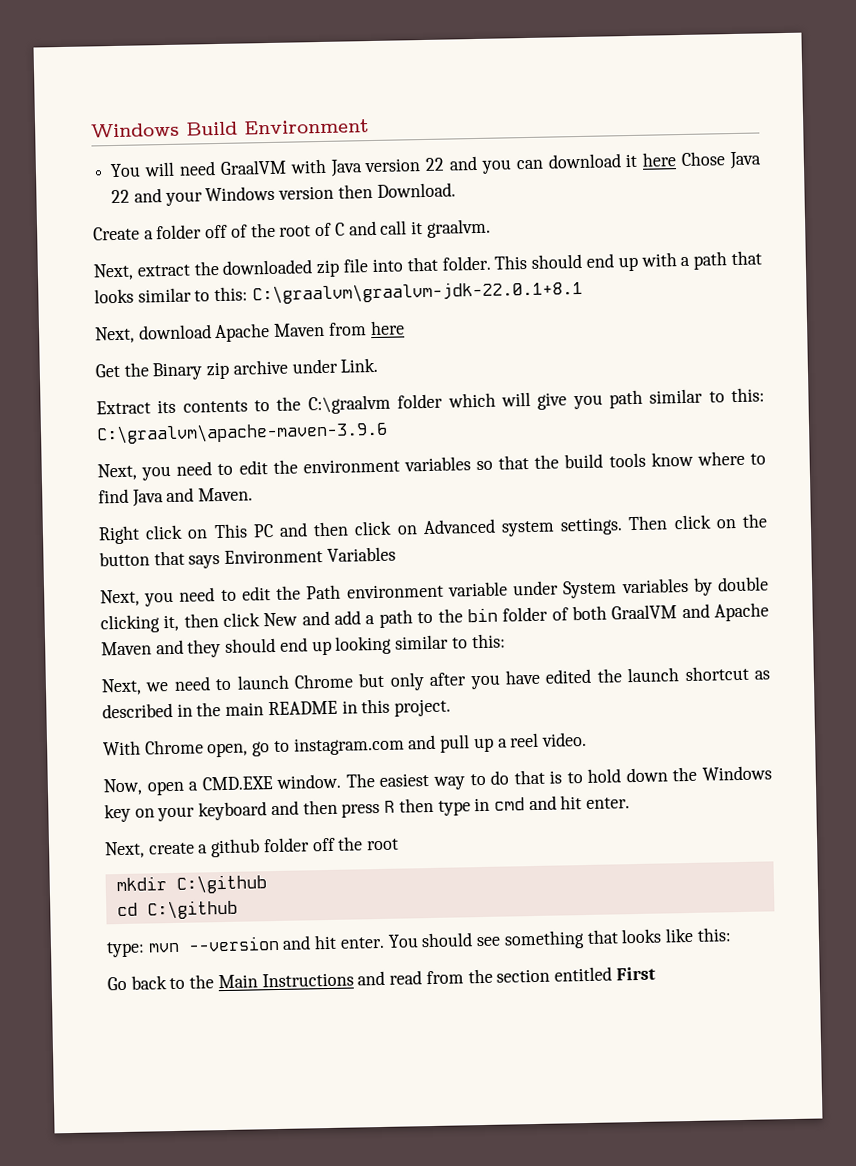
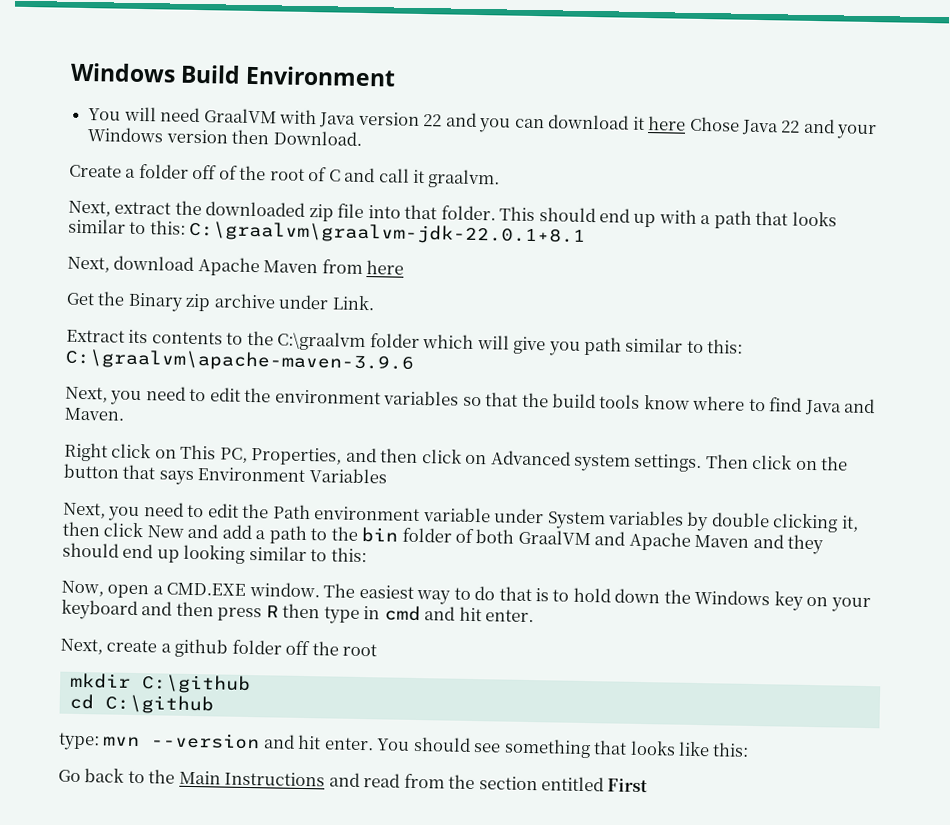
[252,523,274,538] PC -> [219,447,343,466] PC, Properties,
[101,665,770,696] [102,698,452,719] [103,731,587,758] // Next, we need to launch Chrome but only after you have edited the launch shortcut as described in the main README in this project. // With Chrome open, go to instagram.com and pull up a reel video. -> (367, 555) none

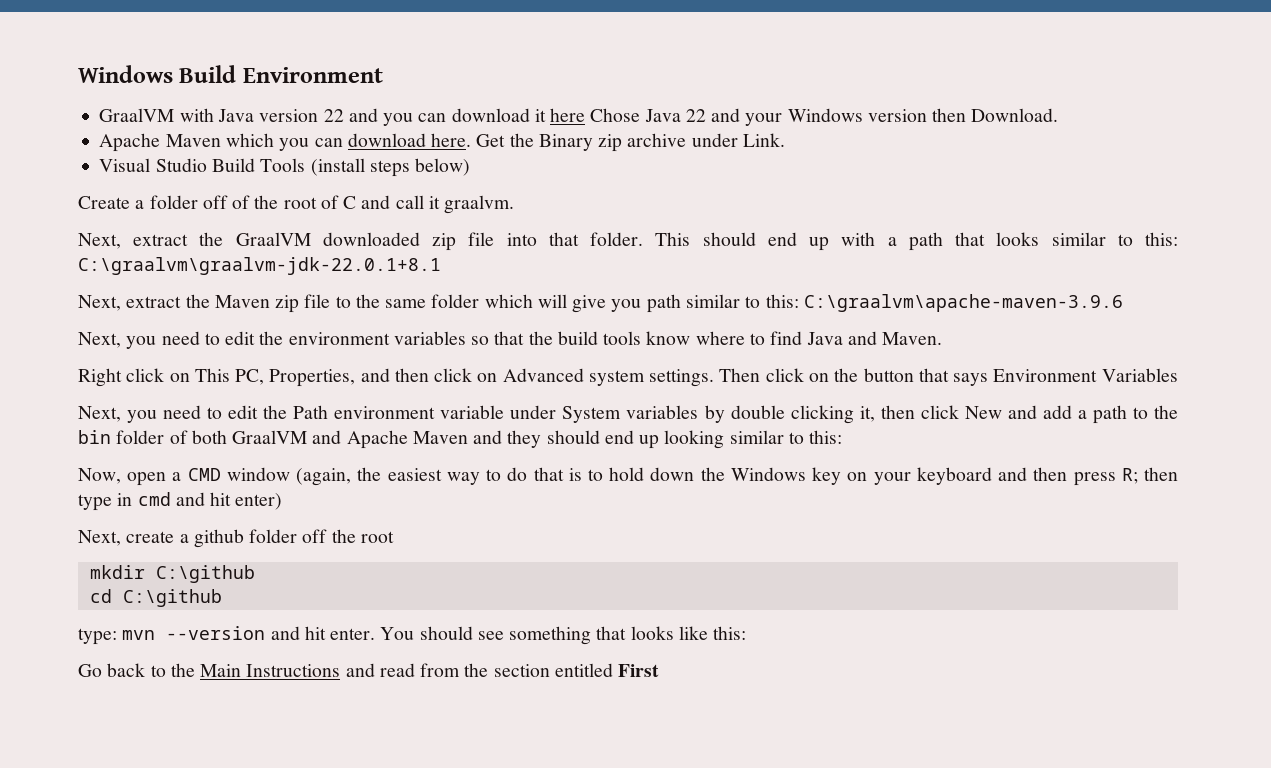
[88,106,201,123] You will need -> (383, 75) none
(362, 138) none -> [99,133,785,152] [99,158,471,177] // Apache Maven which you can download here. Get the Binary zip archive under Link. // Visual Studio Build Tools (install steps below)
(202, 208) none -> [235,232,311,246] GraalVM
[113,255,405,277] [66,291,375,312] [66,329,367,352] download Apache Maven from here // Get the Binary zip archive under Link. // Extract its contents to the C:\graalvm -> [126,294,427,313] extract the Maven zip file to the same
[166,582,356,598] CMD.EXE window. The -> [187,467,382,486] CMD window (again, the
[265,605,279,618] R -> [1121,468,1138,484] R;
[485,609,535,623] enter. -> [235,493,283,510] enter)

